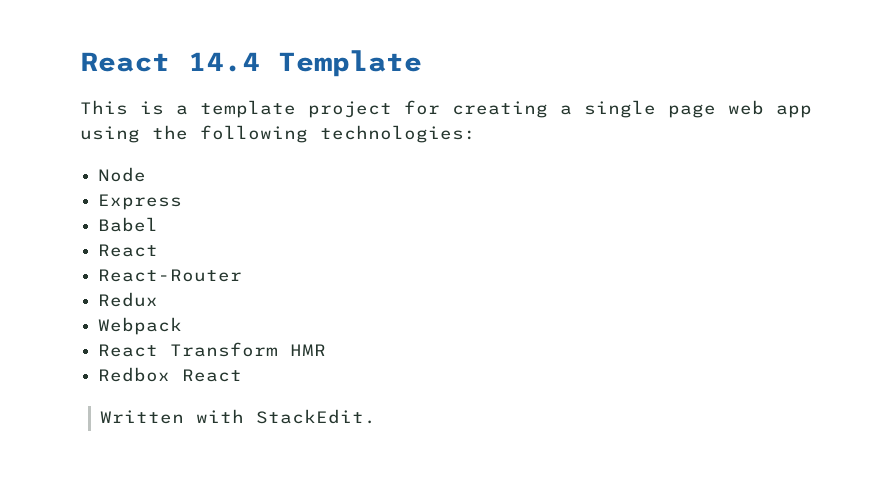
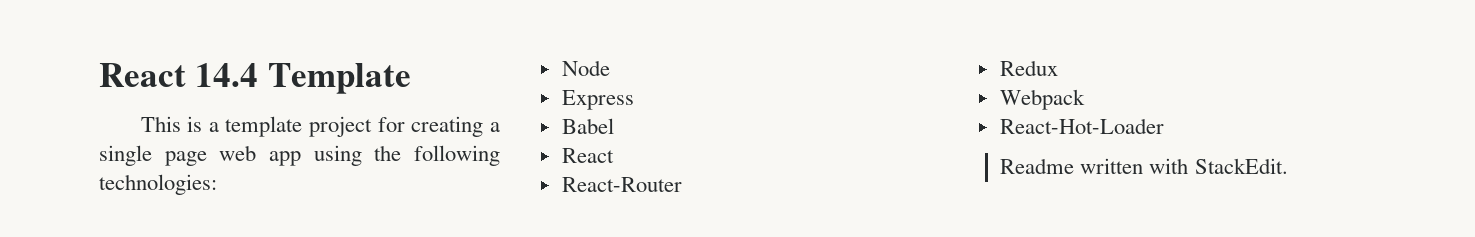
[98,342,327,357] [98,367,243,382] [100,410,185,424] React Transform HMR // Redbox React // Written -> [999,118,1164,134] [1000,158,1144,174] React-Hot-Loader // Readme written

